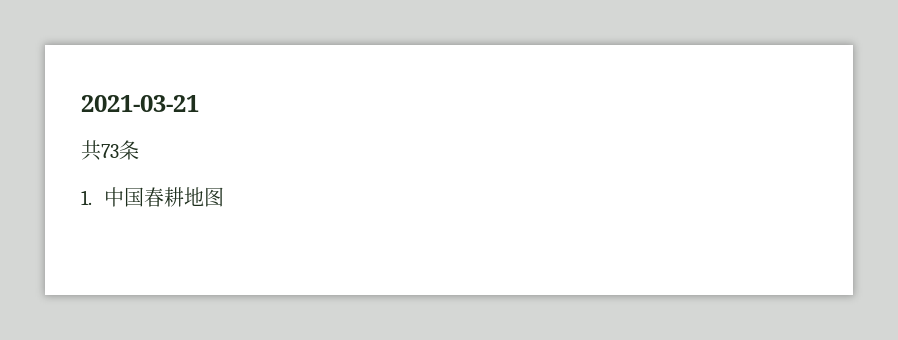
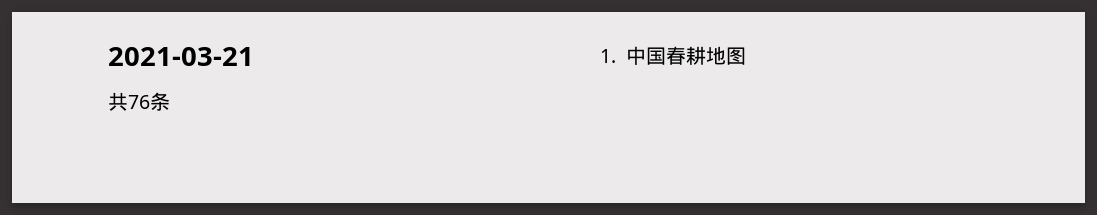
[101,144,119,158] 73 -> [128,95,150,109] 76

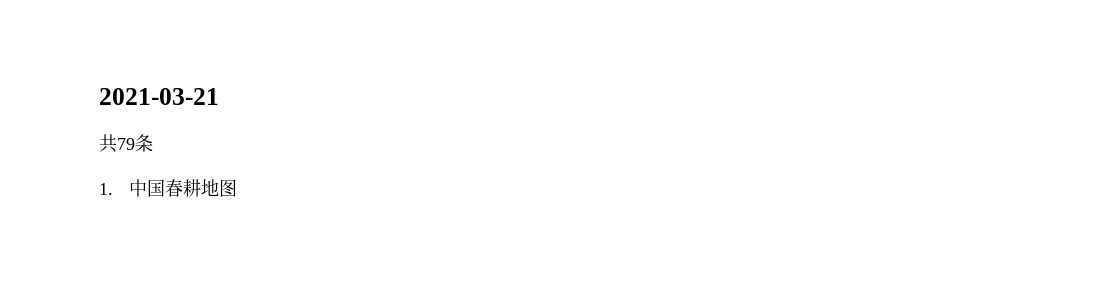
[128,95,150,109] 76 -> [117,138,135,150] 79

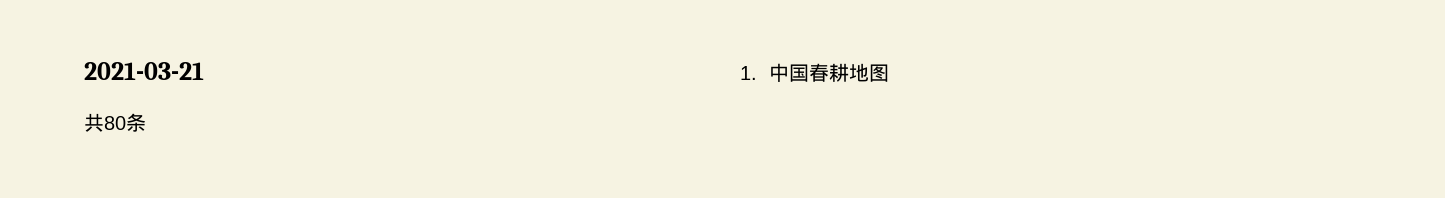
[117,138,135,150] 79 -> [104,116,126,130] 80

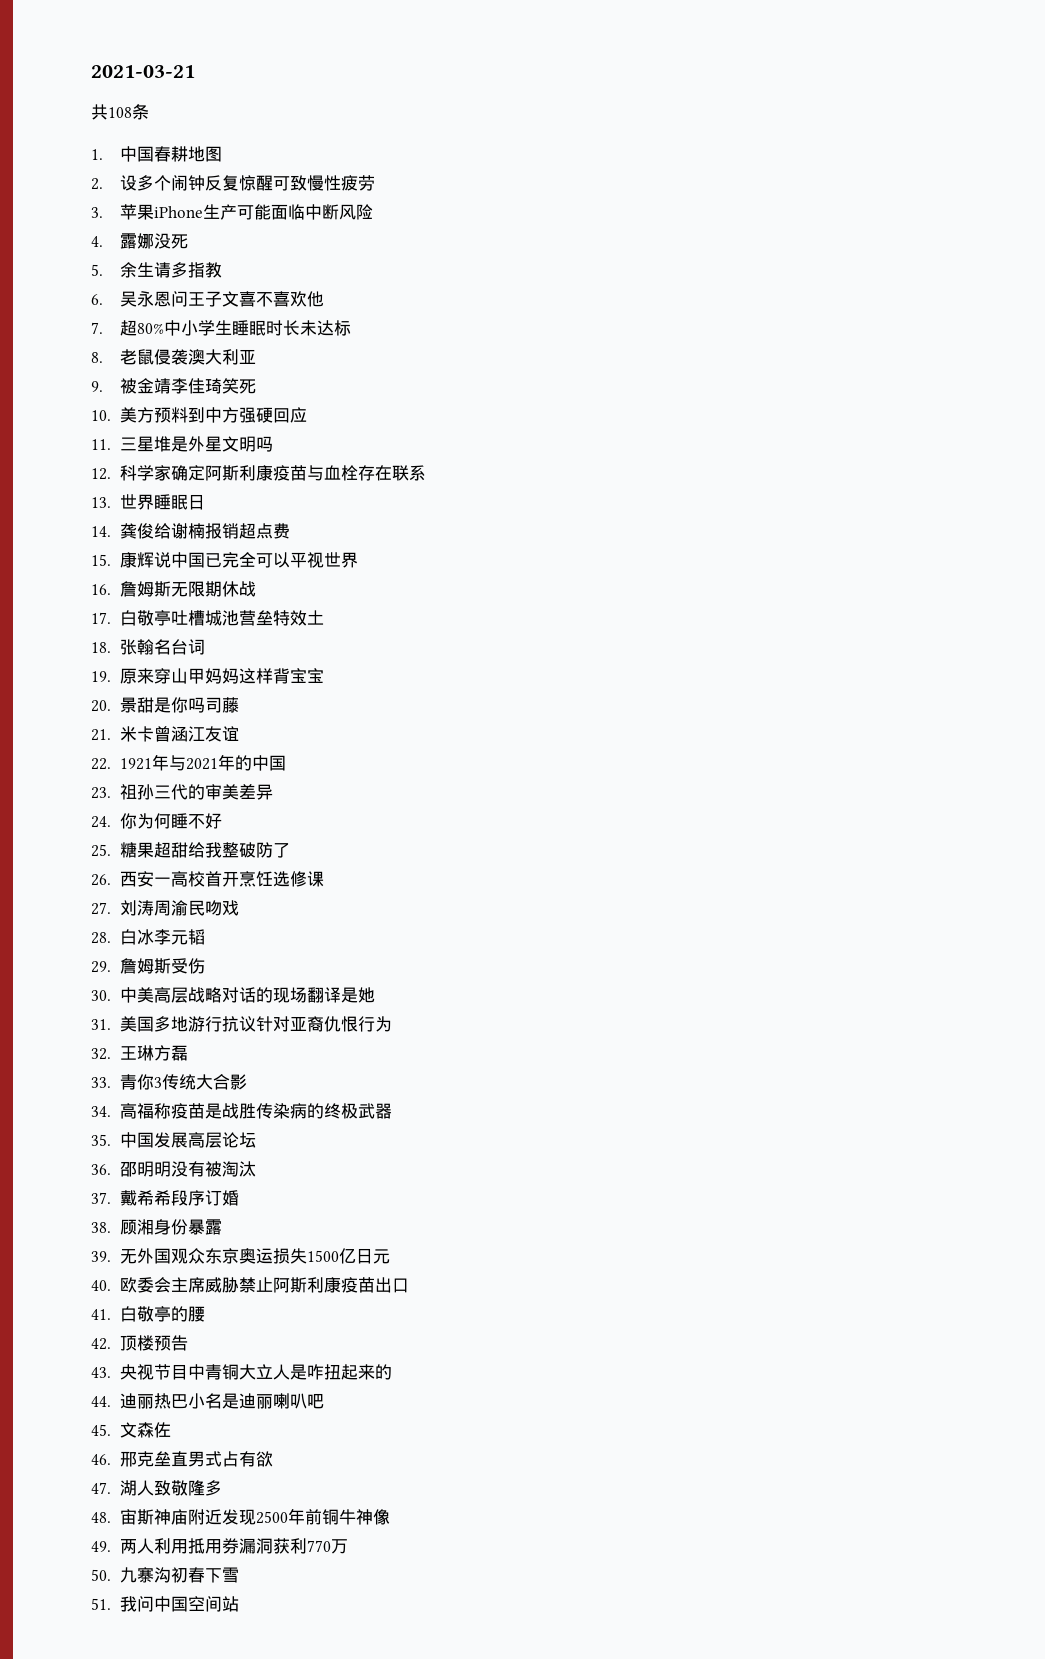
[104,116,126,130] 80 -> [108,107,132,118] 108
(889, 73) none -> [91,175,376,191] [91,204,374,220] [91,233,189,249] [91,262,223,278] [91,291,325,307] [91,320,352,336] [91,349,257,365] [91,378,257,394] [91,407,308,423] [91,436,274,452] [91,465,427,481] [91,494,206,510] [91,523,291,539] [91,552,359,568] [91,581,257,597] [91,610,325,626] [91,639,206,655] [91,668,325,684] [91,697,240,713] [91,726,240,742] [91,754,287,771] [91,784,274,800] [91,813,223,829] [91,842,291,858] [91,871,325,887] [91,900,240,916] [91,929,206,945] [91,958,206,974] [91,987,376,1003] [91,1016,393,1032] [91,1045,189,1061] [91,1074,248,1090] [91,1103,393,1119] [91,1132,257,1148] [91,1161,257,1177] [91,1190,240,1206] [91,1219,223,1235] [91,1248,391,1264] [91,1277,410,1293] [91,1306,206,1322] [91,1335,189,1351] [91,1364,393,1380] [91,1393,325,1409] [91,1422,172,1438] [91,1451,274,1467] [91,1480,223,1496] [91,1508,391,1525] [91,1538,349,1554] [91,1567,240,1583] [91,1596,240,1612] // 2.设多个闹钟反复惊醒可致慢性疲劳 // 3.苹果iPhone生产可能面临中断风险 // 4.露娜没死 // 5.余生请多指教 // 6.吴永恩问王子文喜不喜欢他 // 7.超80%中小学生睡眠时长未达标 // 8.老鼠侵袭澳大利亚 // 9.被金靖李佳琦笑死 // 10.美方预料到中方强硬回应 // 11.三星堆是外星文明吗 // 12.科学家确定阿斯利康疫苗与血栓存在联系 // 13.世界睡眠日 // 14.龚俊给谢楠报销超点费 // 15.康辉说中国已完全可以平视世界 // 16.詹姆斯无限期休战 // 17.白敬亭吐槽城池营垒特效土 // 18.张翰名台词 // 19.原来穿山甲妈妈这样背宝宝 // 20.景甜是你吗司藤 // 21.米卡曾涵江友谊 // 22. 1921年与2021年的中国 // 23.祖孙三代的审美差异 // 24.你为何睡不好 // 25.糖果超甜给我整破防了 // 26.西安一高校首开烹饪选修课 // 27.刘涛周渝民吻戏 // 28.白冰李元韬 // 29.詹姆斯受伤 // 30.中美高层战略对话的现场翻译是她 // 31.美国多地游行抗议针对亚裔仇恨行为 // 32.王琳方磊 // 33.青你3传统大合影 // 34.高福称疫苗是战胜传染病的终极武器 // 35.中国发展高层论坛 // 36.邵明明没有被淘汰 // 37.戴希希段序订婚 // 38.顾湘身份暴露 // 39.无外国观众东京奥运损失1500亿日元 // 40.欧委会主席威胁禁止阿斯利康疫苗出口 // 41.白敬亭的腰 // 42.顶楼预告 // 43.央视节目中青铜大立人是咋扭起来的 // 44.迪丽热巴小名是迪丽喇叭吧 // 45.文森佐 // 46.邢克垒直男式占有欲 // 47.湖人致敬隆多 // 48.宙斯神庙附近发现2500年前铜牛神像 // 49.两人利用抵用券漏洞获利770万 // 50.九寨沟初春下雪 // 51.我问中国空间站

